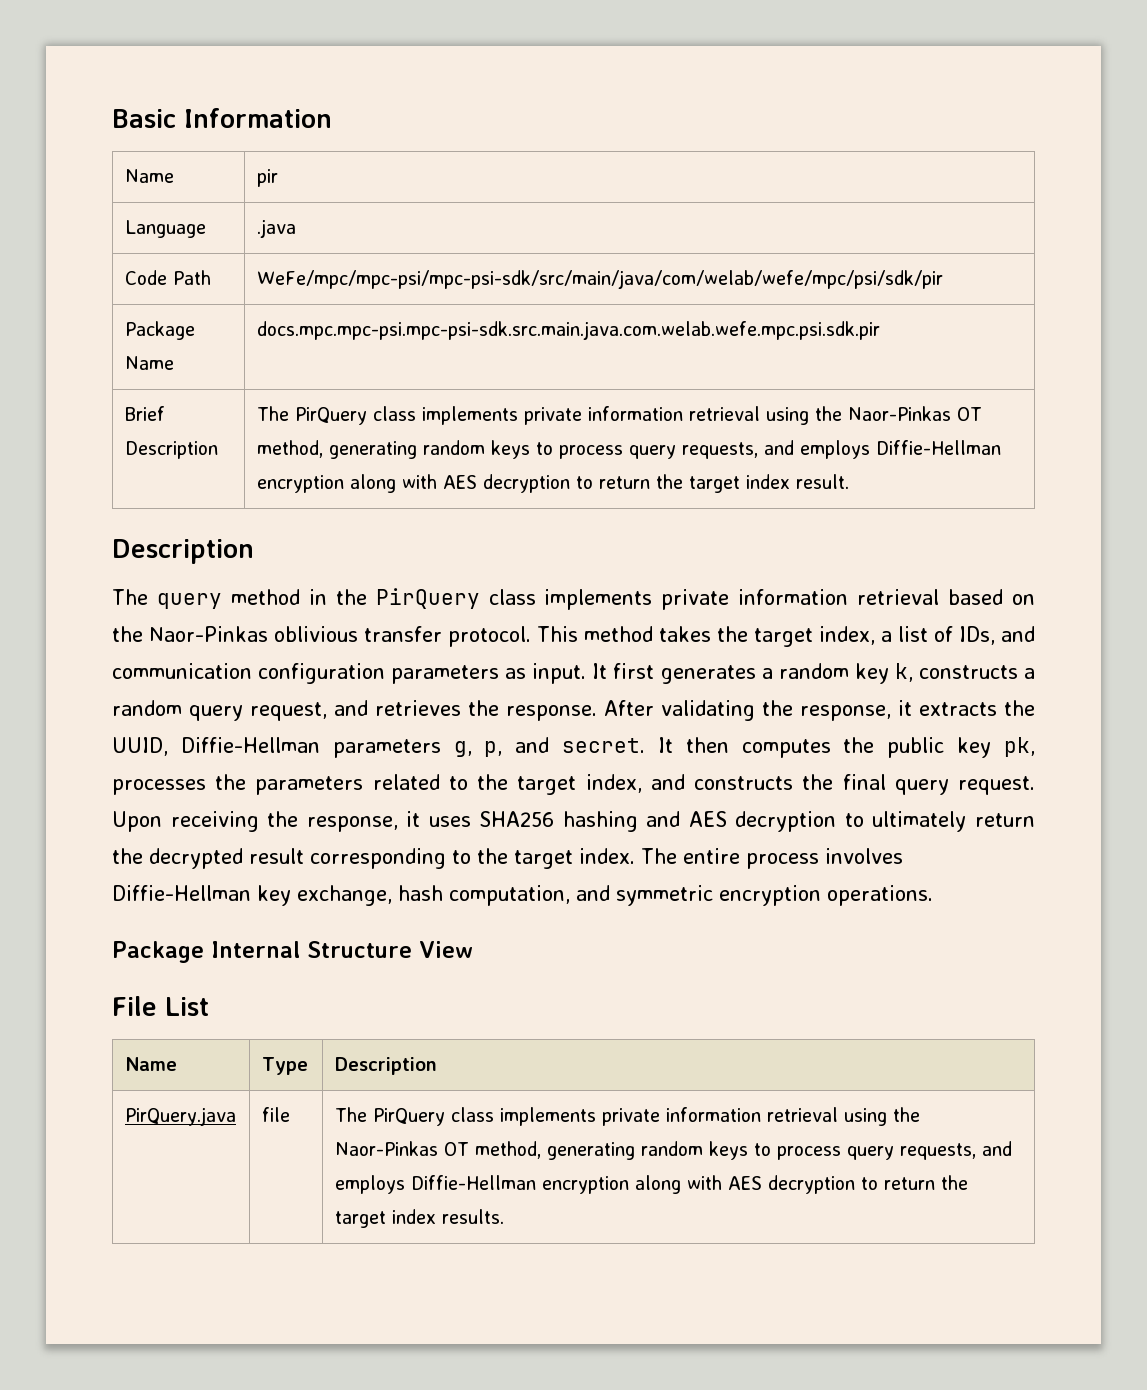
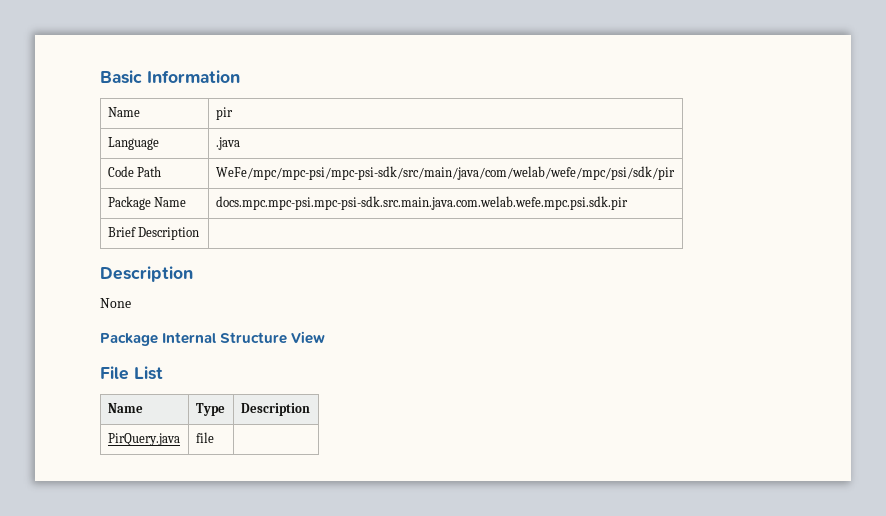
[256,406,982,425] [256,440,1001,459] [256,474,849,493] [112,539,254,564] [112,588,1035,610] [112,626,1035,647] [112,663,1036,684] [112,700,1035,721] [112,737,1035,758] [112,774,1036,795] [112,811,1035,832] [112,848,903,869] [112,885,933,906] The PirQuery class implements private information retrieval using the Naor-Pinkas OT method, generating random keys to process query requests, and employs Diffie-Hellman encryption along with AES decryption to return the target index result. // Description // The query method in the PirQuery class implements private information retrieval based on the Naor-Pinkas oblivious transfer protocol. This method takes the target index, a list of IDs, and communication configuration parameters as input. It first generates a random key k, constructs a random query request, and retrieves the response. After validating the response, it extracts the UUID, Diffie-Hellman parameters g, p, and secret. It then computes the public key pk, processes the parameters related to the target index, and constructs the final query request. Upon receiving the response, it uses SHA256 hashing and AES decryption to ultimately return the decrypted result corresponding to the target index. The entire process involves Diffie-Hellman key exchange, hash computation, and symmetric encryption operations. -> [100,266,193,282] [100,298,131,308] // Description // None
[334,1107,920,1126] [334,1141,1012,1160] [334,1175,968,1194] [334,1209,504,1228] The PirQuery class implements private information retrieval using the Naor-Pinkas OT method, generating random keys to process query requests, and employs Diffie-Hellman encryption along with AES decryption to return the target index results. -> (214, 437) none

